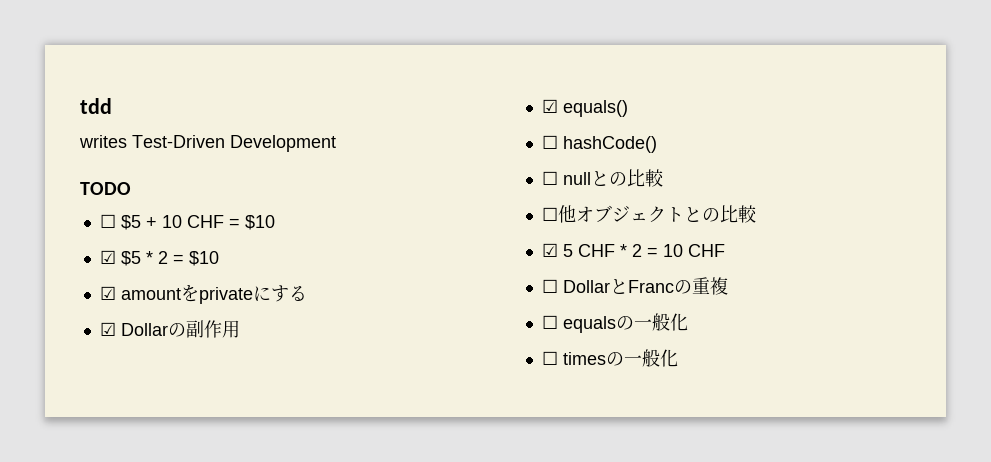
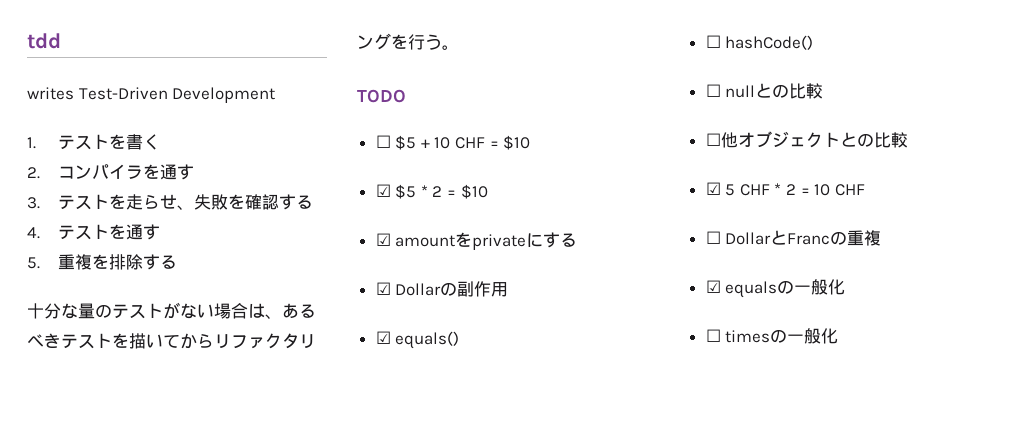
(336, 143) none -> [27,134,160,150] [27,164,194,180] [27,194,313,210] [27,224,160,240] [27,254,177,270] [27,302,316,319] [27,333,316,349] [357,33,459,50] // 1.テストを書く // 2.コンパイラを通す // 3.テストを走らせ、失敗を確認する // 4.テストを通す // 5.重複を排除する // 十分な量のテストがない場合は、あるべきテストを描いてからリファクタリングを行う。
[541,315,558,329] ☐ -> [705,280,721,293] ☑

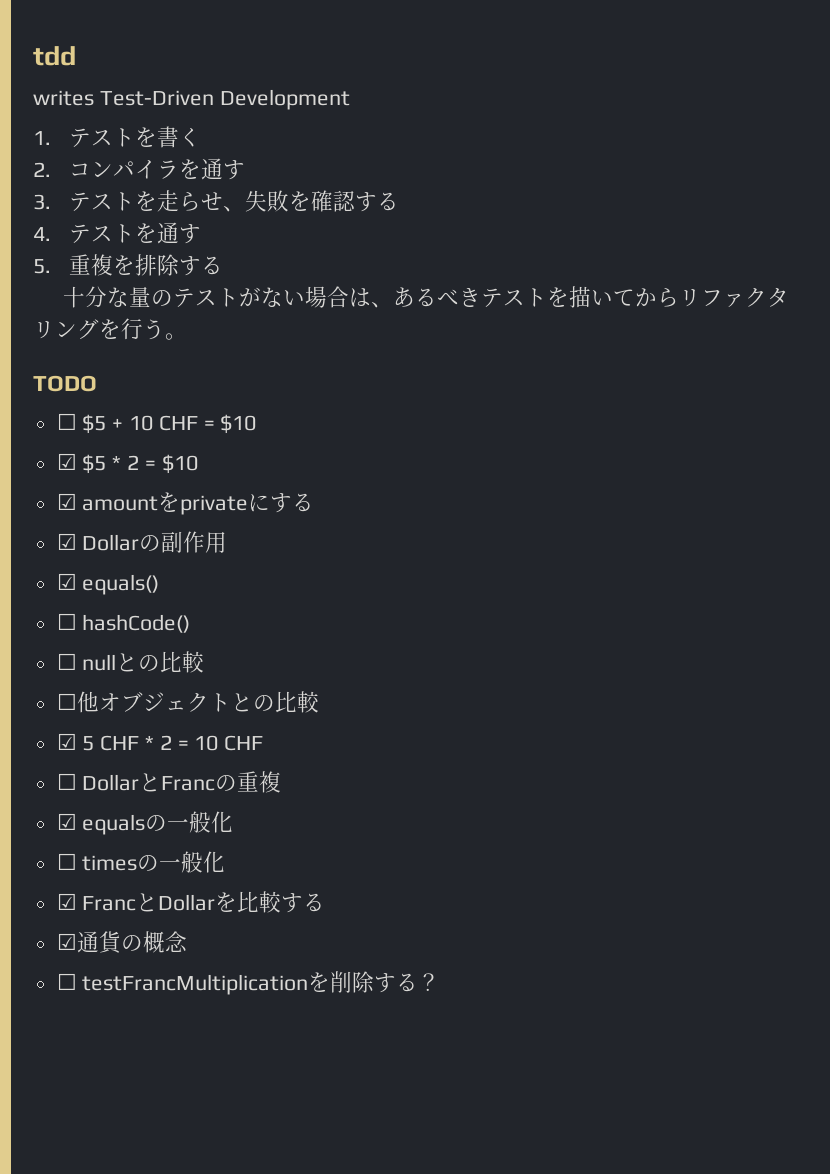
(839, 336) none -> [56,891,326,913] [56,931,187,954] [56,971,441,995] // ☑ FrancとDollarを比較する // ☑通貨の概念 // ☐ testFrancMultiplicationを削除する？

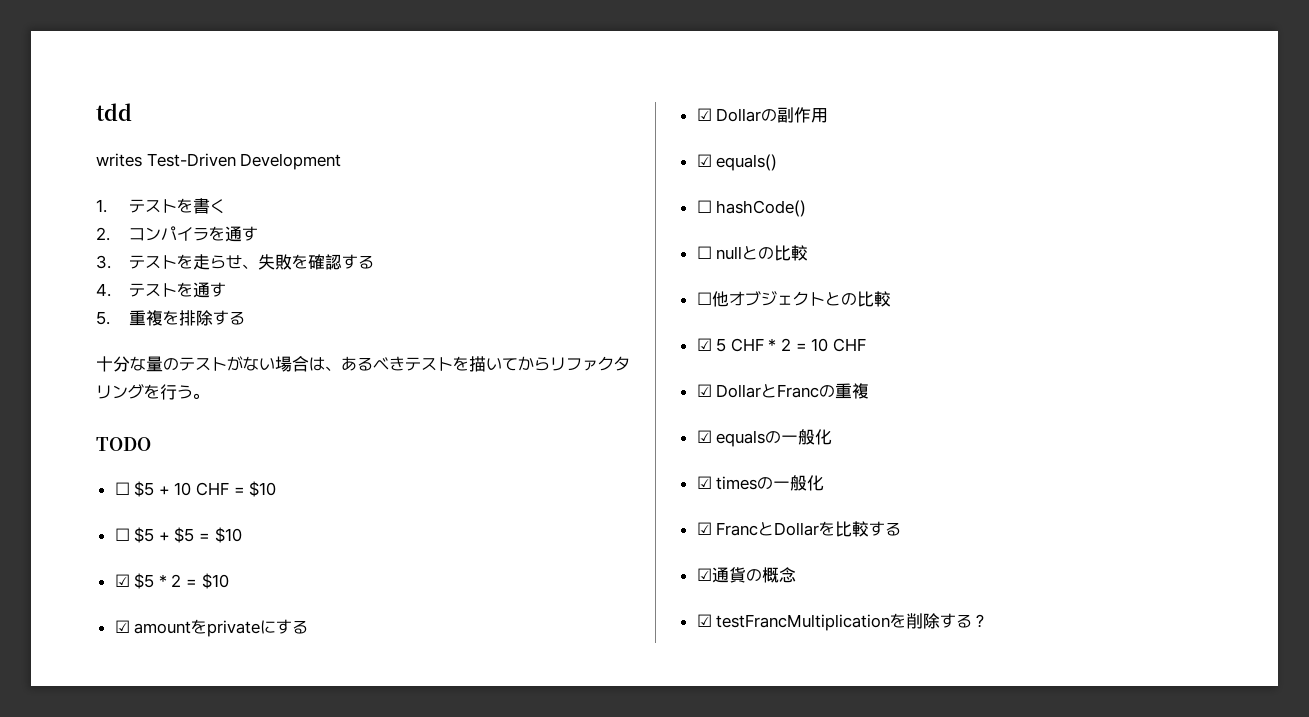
(257, 424) none -> [114,527,242,543] // ☐ $5 + $5 = $10
[56,773,77,790] ☐ -> [696,384,712,397] ☑
[56,853,77,870] ☐ -> [696,476,712,489] ☑
[56,973,77,990] ☐ -> [696,614,712,627] ☑

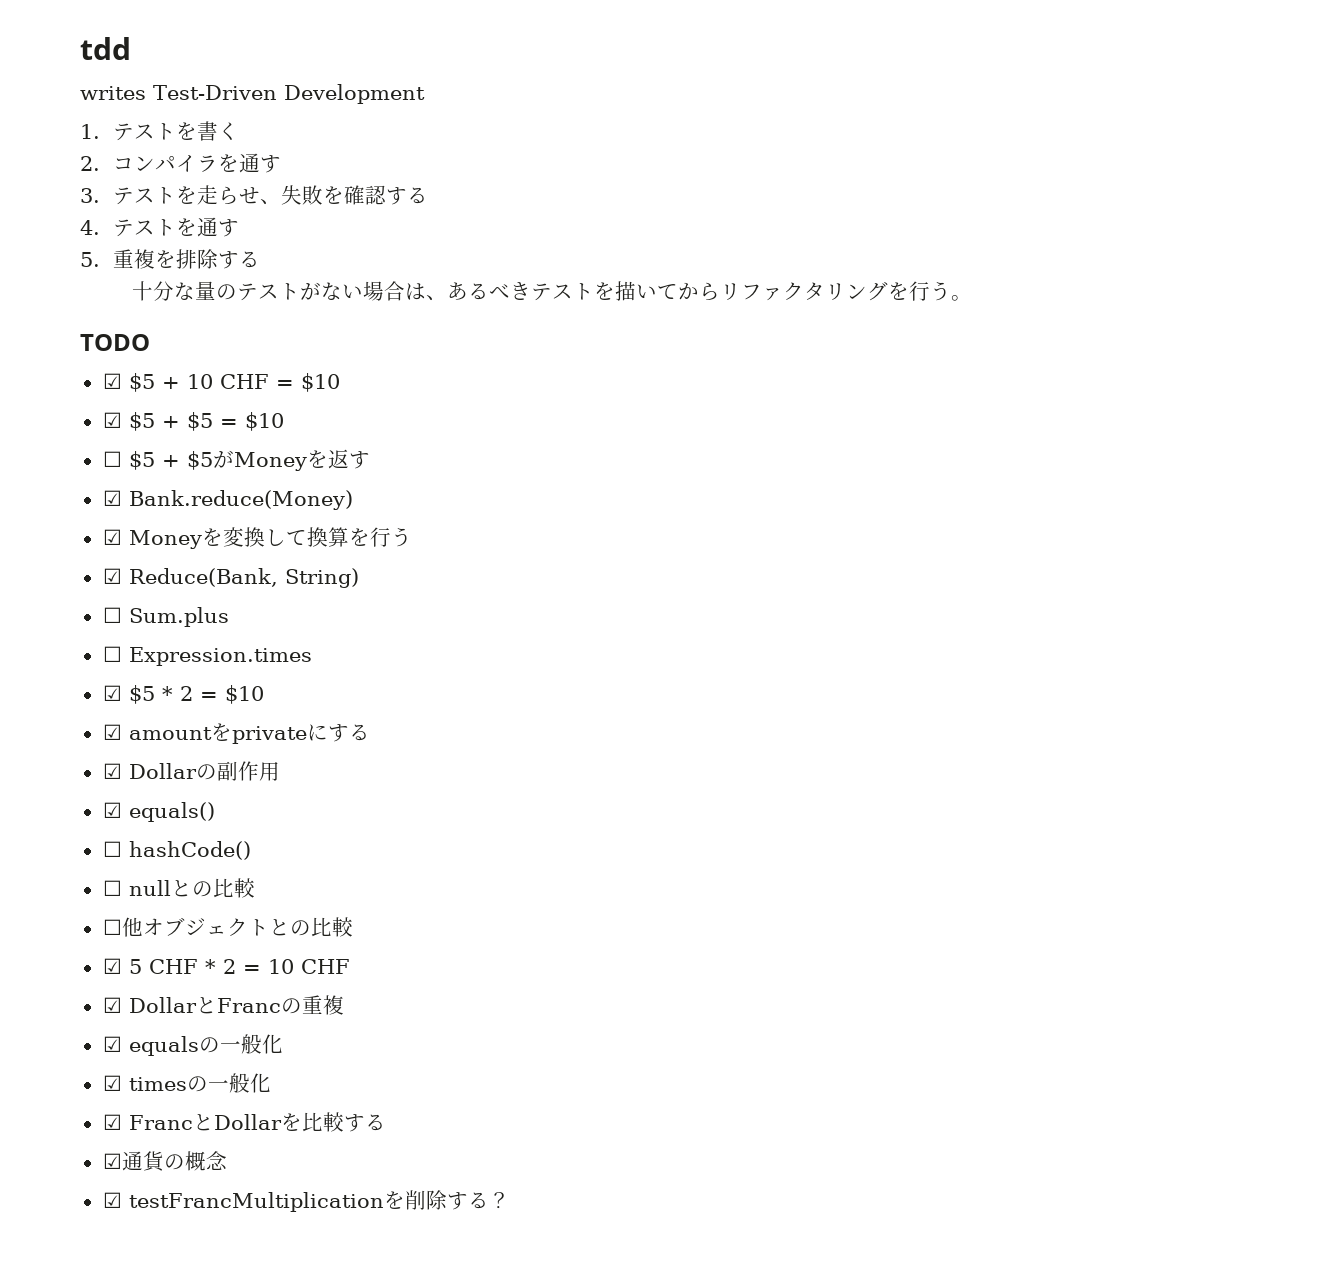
[114,482,130,495] ☐ -> [102,373,122,389] ☑
[114,528,130,541] ☐ -> [102,412,122,428] ☑
(242, 535) none -> [102,449,370,471] [102,490,353,510] [102,527,412,549] [102,568,359,588] [102,607,229,627] [102,646,312,666] // ☐ $5 + $5がMoneyを返す // ☑ Bank.reduce(Money) // ☑ Moneyを変換して換算を行う // ☑ Reduce(Bank, String) // ☐ Sum.plus // ☐ Expression.times

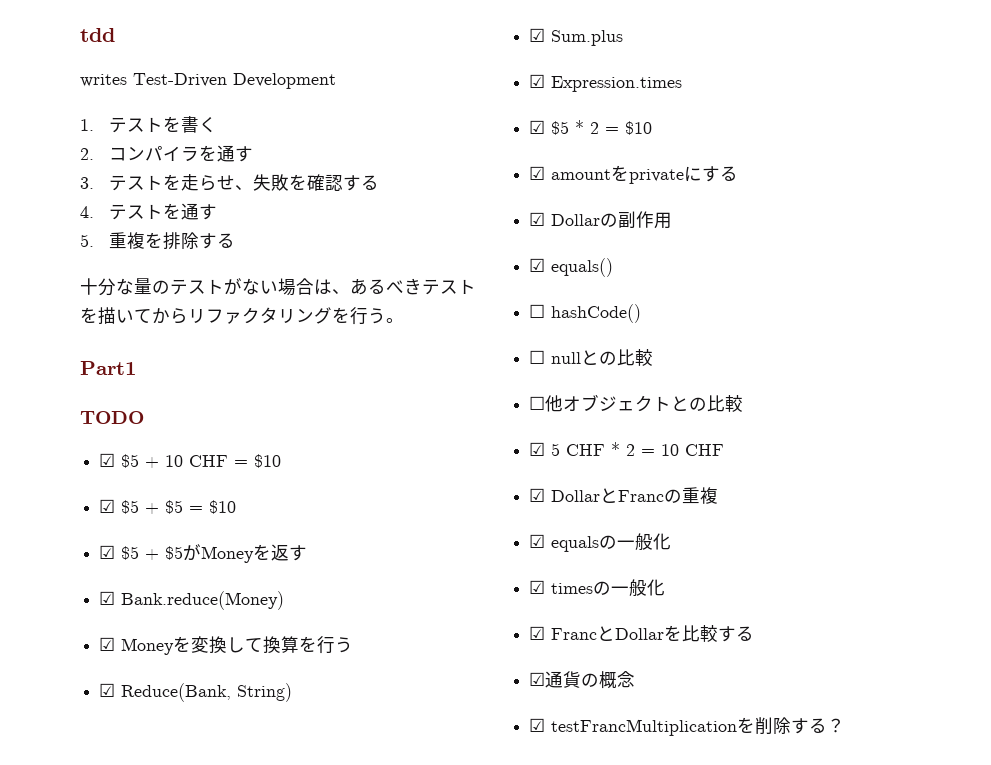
(972, 298) none -> [80,361,137,375] // Part1
[102,451,122,467] ☐ -> [99,545,116,559] ☑
[102,607,122,623] ☐ -> [529,28,546,42] ☑
[102,646,122,662] ☐ -> [529,74,546,88] ☑

